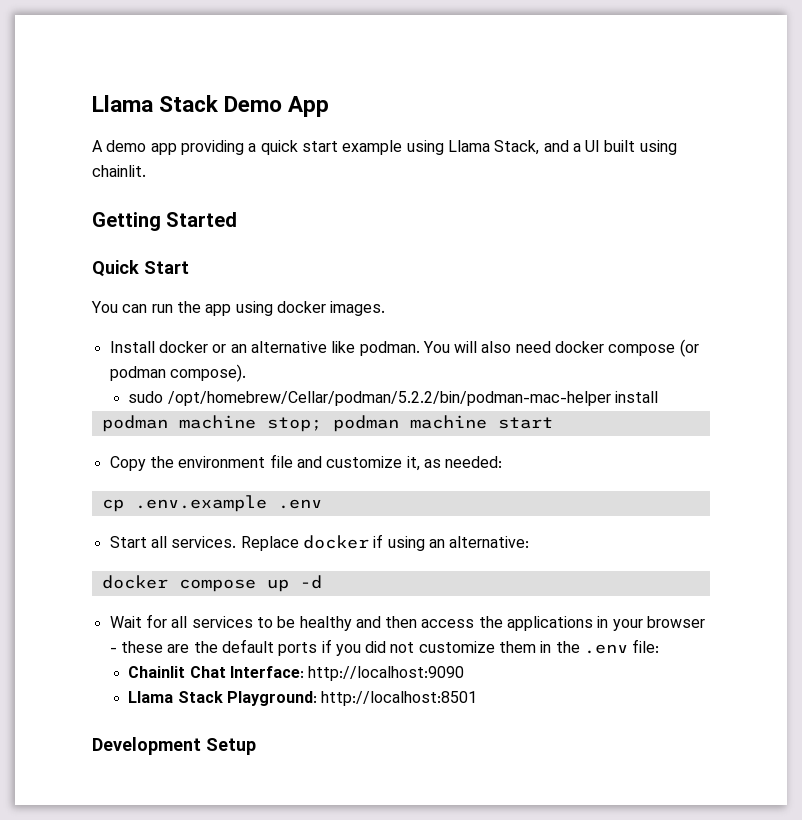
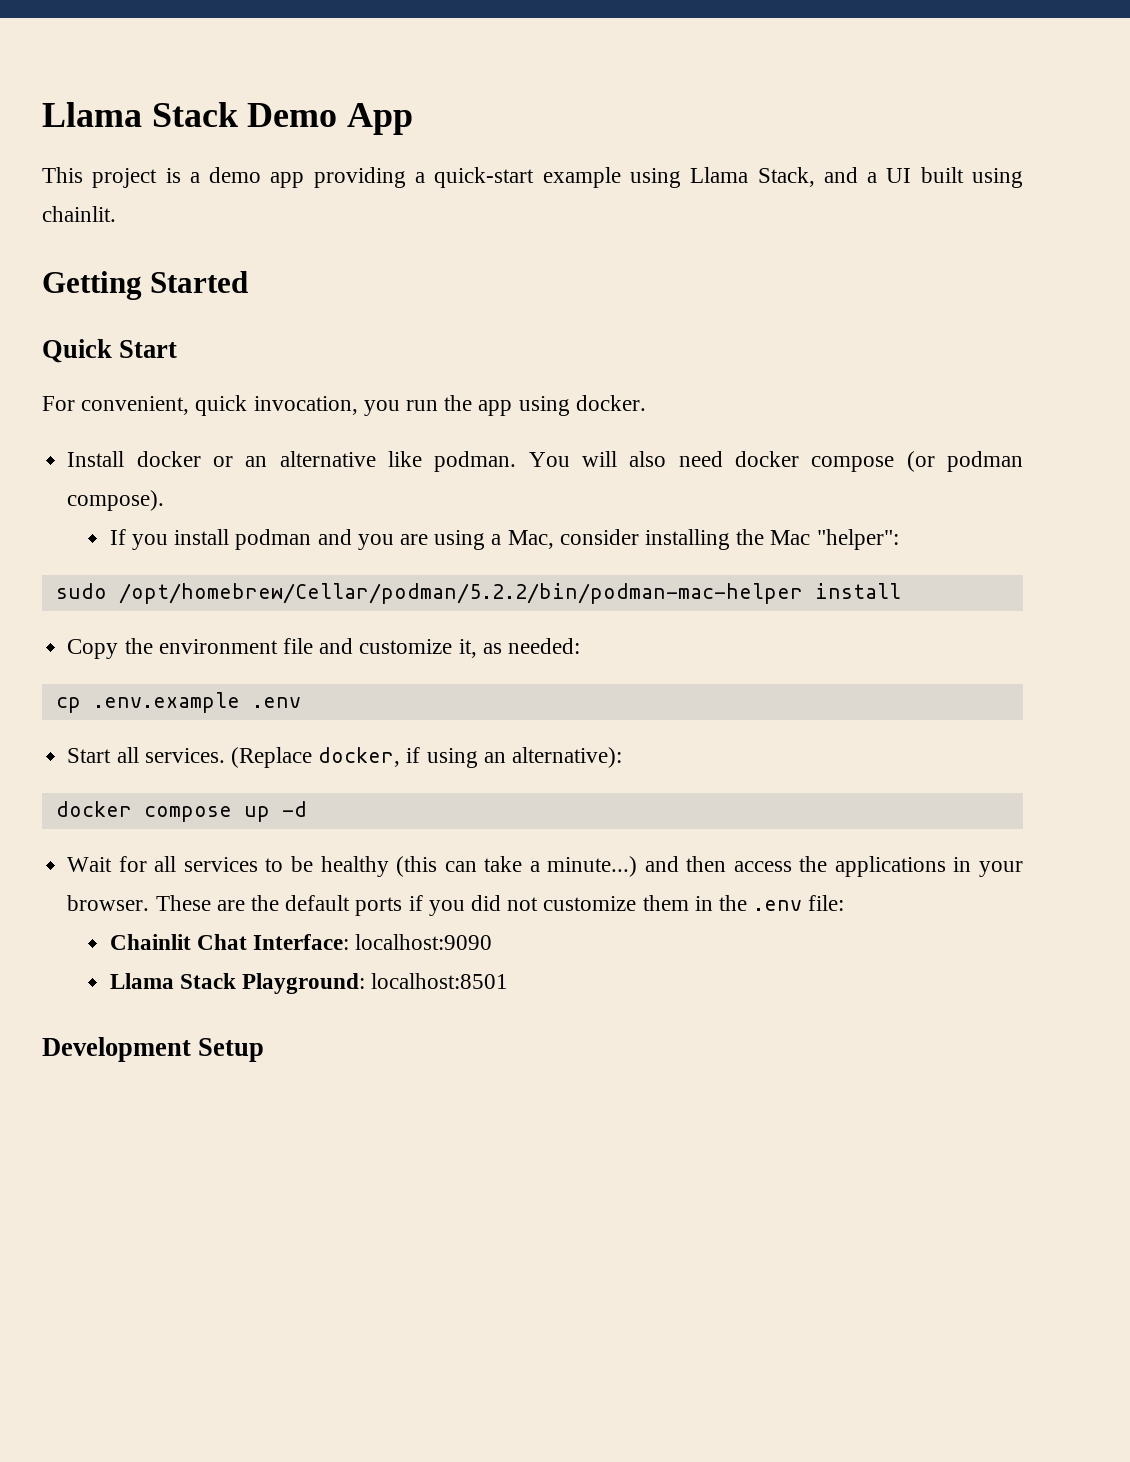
[92,140,103,152] A -> [42,167,200,188] This project is a
[260,140,338,155] quick start -> [434,167,535,188] quick-start
[91,301,148,313] You can -> [42,395,400,416] For convenient, quick invocation, you
[276,301,386,316] docker images. -> [575,395,646,411] docker.
[128,391,658,406] [101,415,553,432] sudo /opt/homebrew/Cellar/podman/5.2.2/bin/podman-mac-helper install // podman machine stop; podman machine start -> [109,529,899,550] [55,583,901,604] If you install podman and you are using a Mac, consider installing the Mac "helper": // sudo /opt/homebrew/Cellar/podman/5.2.2/bin/podman-mac-helper install
[240,535,369,551] Replace docker -> [230,747,401,768] (Replace docker,
[449,536,530,548] alternative: -> [511,747,622,768] alternative):
(352, 623) none -> [396,856,638,877] (this can take a minute...)
[647,616,706,628] [109,641,163,653] browser - these -> [67,895,211,911] browser. These
[308,666,465,681] http://localhost:9090 -> [355,934,493,950] localhost:9090
[321,691,478,706] http://localhost:8501 -> [371,973,509,989] localhost:8501

